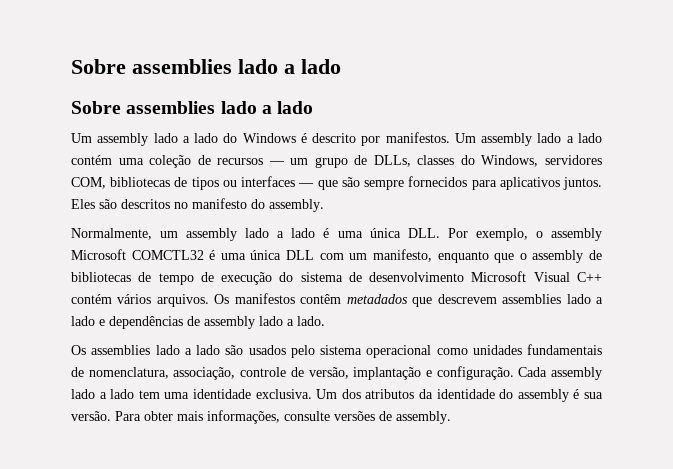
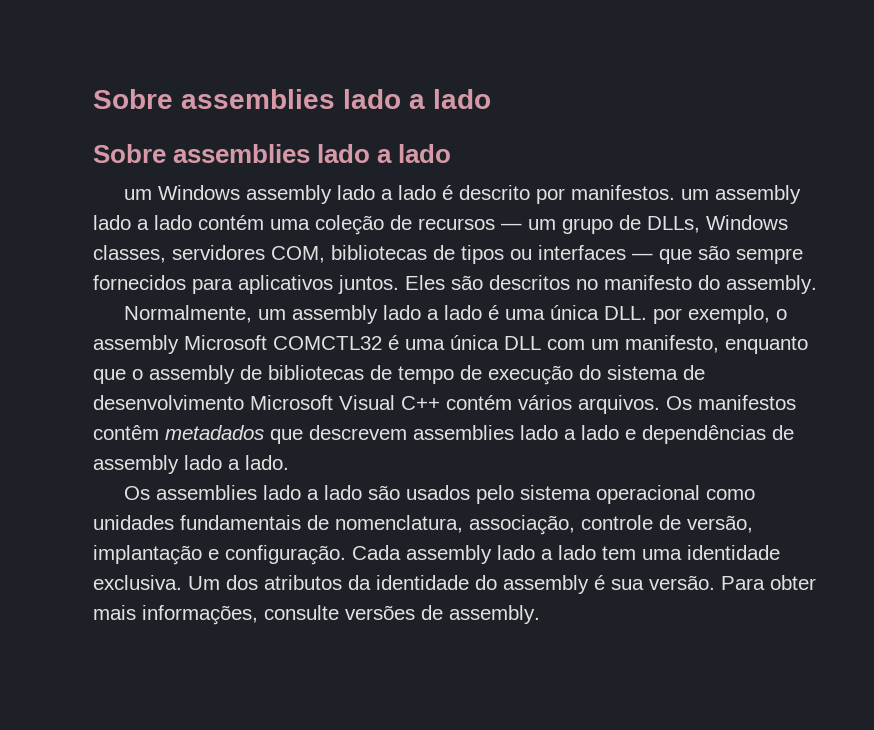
[71,133,296,146] Um assembly lado a lado do Windows -> [124,185,437,204] um Windows assembly lado a lado
[454,133,476,143] Um -> [681,189,710,200] um
[417,155,539,167] classes do Windows, -> [706,215,788,230] [93,245,166,263] Windows classes,
[447,228,468,238] Por -> [653,308,683,324] por

